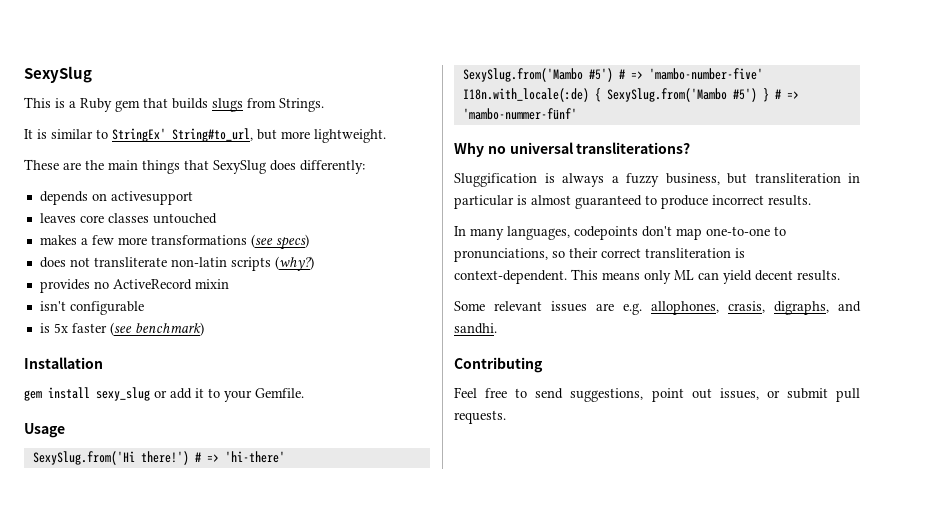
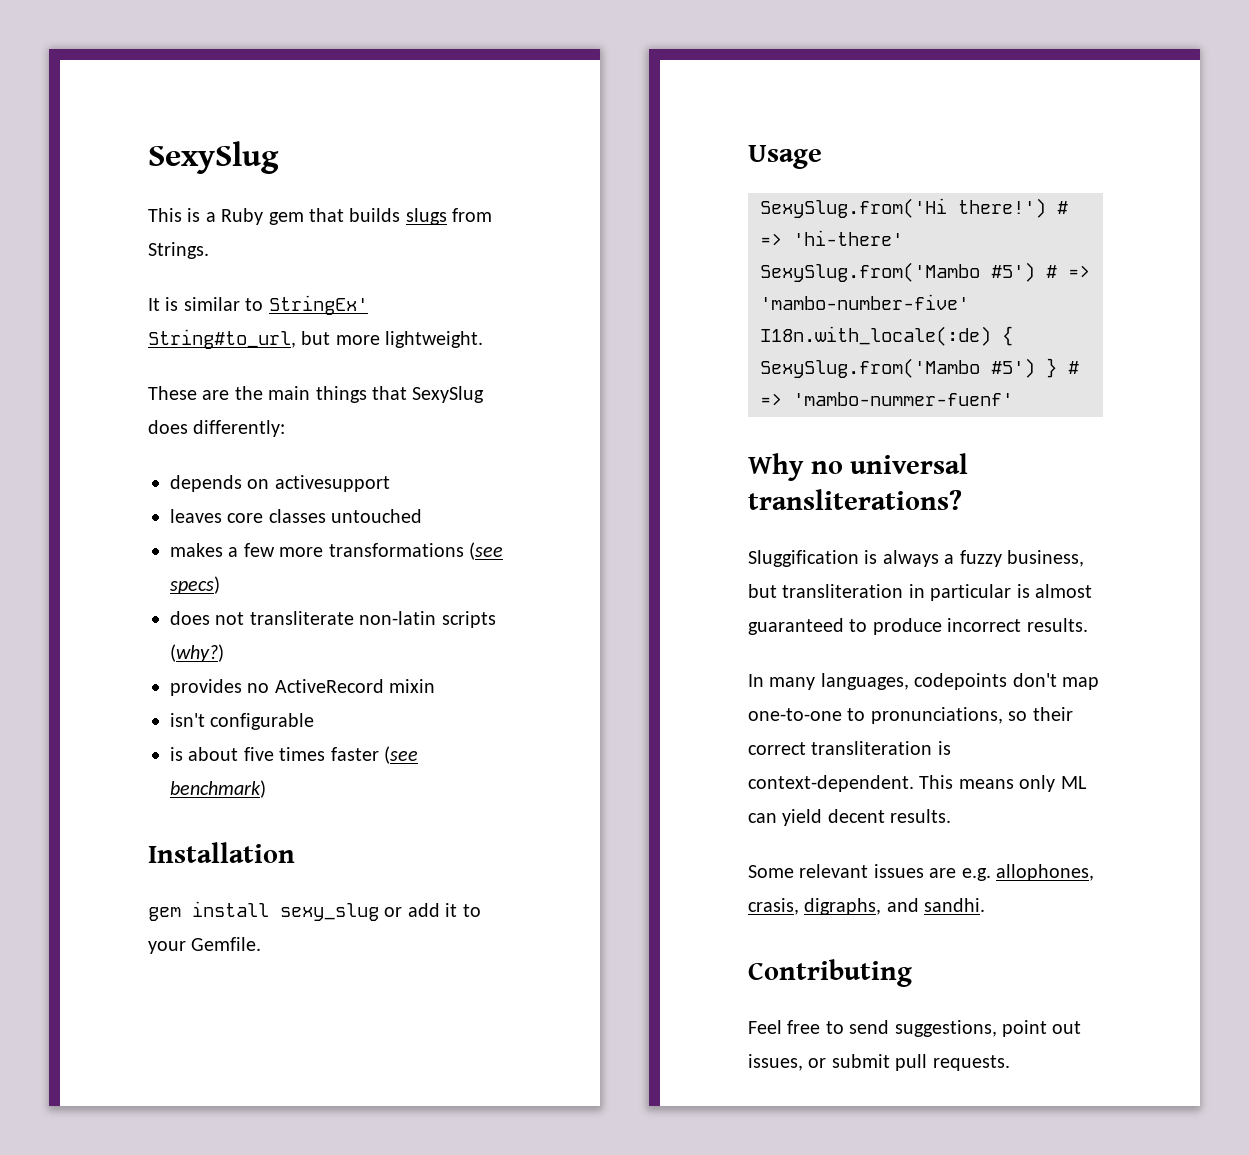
[53,323,68,333] 5x -> [188,747,326,761] about five times
[462,108,577,120] 'mambo-nummer-fünf' -> [793,392,1013,406] 'mambo-nummer-fuenf'

